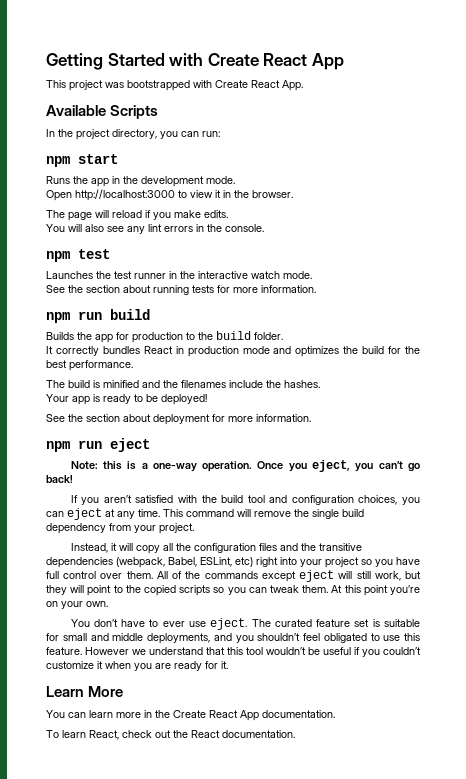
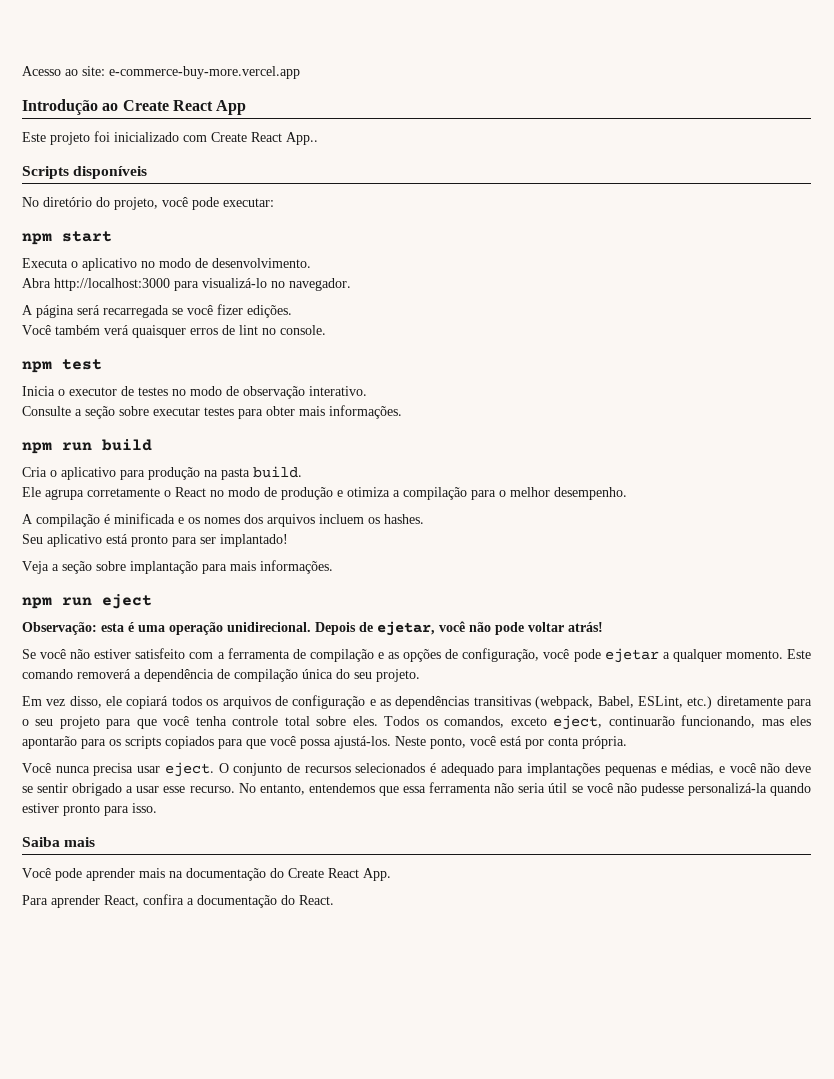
[46,53,344,70] [46,80,303,91] [46,105,159,119] [46,129,220,140] [46,154,118,167] [46,176,235,187] [46,189,293,201] [46,210,228,221] [46,224,264,234] [46,249,110,262] [46,271,312,279] [46,285,316,295] [46,309,150,323] [46,331,283,343] [46,346,420,357] [46,360,133,371] [46,380,320,388] [46,394,207,405] [46,414,311,425] [46,438,150,452] [70,460,420,472] [46,475,73,483] [70,495,420,505] [46,508,364,520] [46,523,194,534] [70,543,362,554] [46,557,420,568] [46,570,421,582] [46,585,420,596] [46,601,108,609] [70,618,421,630] [46,633,420,644] [46,647,421,657] [46,661,228,671] [46,686,124,697] [46,710,335,721] [46,730,295,740] Getting Started with Create React App // This project was bootstrapped with Create React App. // Available Scripts // In the project directory, you can run: // npm start // Runs the app in the development mode. // Open http://localhost:3000 to view it in the browser. // The page will reload if you make edits. // You will also see any lint errors in the console. // npm test // Launches the test runner in the interactive watch mode. // See the section about running tests for more information. // npm run build // Builds the app for production to the build folder. // It correctly bundles React in production mode and optimizes the build for the best performance. // The build is minified and the filenames include the hashes. // Your app is ready to be deployed! // See the section about deployment for more information. // npm run eject // Note: this is a one-way operation. Once you eject, you can’t go back! // If you aren’t satisfied with the build tool and configuration choices, you can eject at any time. This command will remove the single build dependency from your project. // Instead, it will copy all the configuration files and the transitive dependencies (webpack, Babel, ESLint, etc) right into your project so you have full control over them. All of the commands except eject will still work, but they will point to the copied scripts so you can tweak them. At this point you’re on your own. // You don’t have to ever use eject. The curated feature set is suitable for small and middle deployments, and you shouldn’t feel obligated to use this feature. However we understand that this tool wouldn’t be useful if you couldn’t customize it when you are ready for it. // Learn More // You can learn more in the Create React App documentation. // To learn React, check out the React documentation. -> [22,66,300,79] [22,99,247,115] [22,131,318,145] [22,166,148,179] [22,197,274,210] [22,231,112,245] [22,258,311,271] [22,278,351,291] [22,304,292,318] [22,325,326,338] [22,359,102,373] [22,386,367,399] [22,405,402,419] [22,439,152,454] [22,466,302,480] [22,487,627,500] [22,513,424,527] [22,534,288,547] [22,560,333,574] [22,594,152,609] [22,621,603,636] [22,648,811,663] [22,669,420,682] [22,695,812,709] [22,715,812,730] [22,736,627,749] [22,762,812,777] [22,782,811,796] [22,803,157,816] [22,837,96,847] [22,868,391,881] [22,894,334,908] Acesso ao site: e-commerce-buy-more.vercel.app // Introdução ao Create React App // Este projeto foi inicializado com Create React App.. // Scripts disponíveis // No diretório do projeto, você pode executar: // npm start // Executa o aplicativo no modo de desenvolvimento. // Abra http://localhost:3000 para visualizá-lo no navegador. // A página será recarregada se você fizer edições. // Você também verá quaisquer erros de lint no console. // npm test // Inicia o executor de testes no modo de observação interativo. // Consulte a seção sobre executar testes para obter mais informações. // npm run build // Cria o aplicativo para produção na pasta build. // Ele agrupa corretamente o React no modo de produção e otimiza a compilação para o melhor desempenho. // A compilação é minificada e os nomes dos arquivos incluem os hashes. // Seu aplicativo está pronto para ser implantado! // Veja a seção sobre implantação para mais informações. // npm run eject // Observação: esta é uma operação unidirecional. Depois de ejetar, você não pode voltar atrás! // Se você não estiver satisfeito com a ferramenta de compilação e as opções de configuração, você pode ejetar a qualquer momento. Este comando removerá a dependência de compilação única do seu projeto. // Em vez disso, ele copiará todos os arquivos de configuração e as dependências transitivas (webpack, Babel, ESLint, etc.) diretamente para o seu projeto para que você tenha controle total sobre eles. Todos os comandos, exceto eject, continuarão funcionando, mas eles apontarão para os scripts copiados para que você possa ajustá-los. Neste ponto, você está por conta própria. // Você nunca precisa usar eject. O conjunto de recursos selecionados é adequado para implantações pequenas e médias, e você não deve se sentir obrigado a usar esse recurso. No entanto, entendemos que essa ferramenta não seria útil se você não pudesse personalizá-la quando estiver pronto para isso. // Saiba mais // Você pode aprender mais na documentação do Create React App. // Para aprender React, confira a documentação do React.

